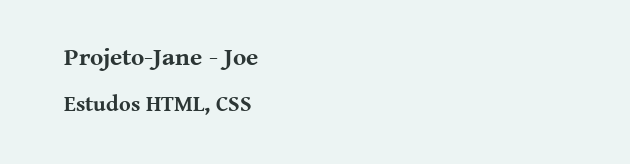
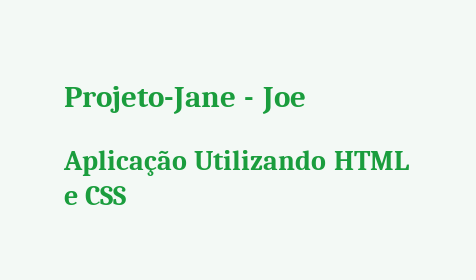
[64,94,210,115] Estudos HTML, -> [63,150,409,176] [64,191,78,205] Aplicação Utilizando HTML e

